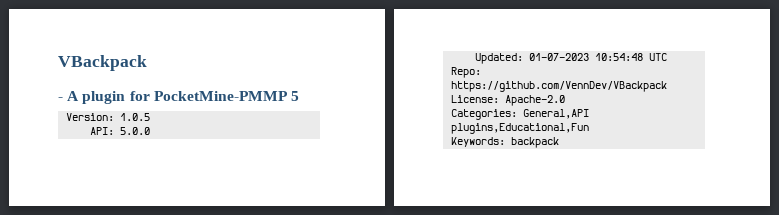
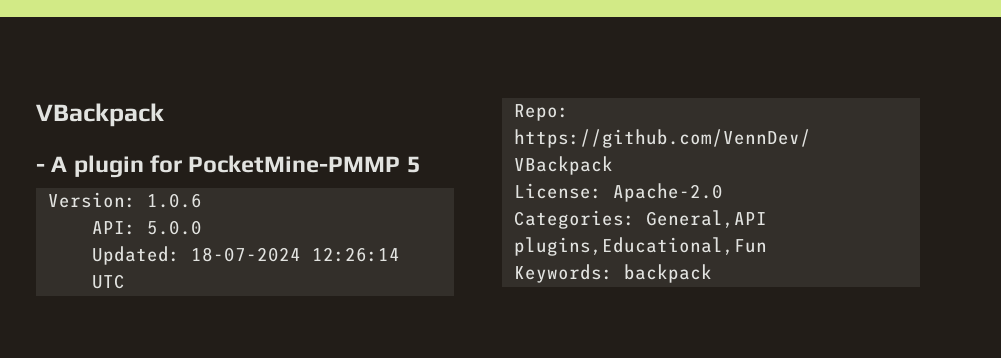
[119,113,150,121] 1.0.5 -> [147,193,202,208] 1.0.6
[528,53,643,61] 01-07-2023 10:54:48 -> [191,247,400,262] 18-07-2024 12:26:14

